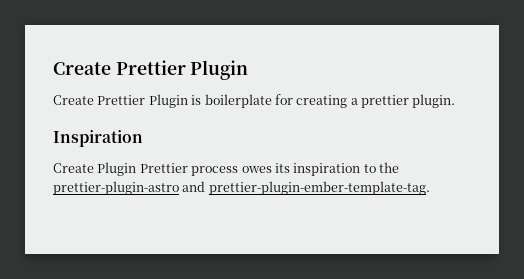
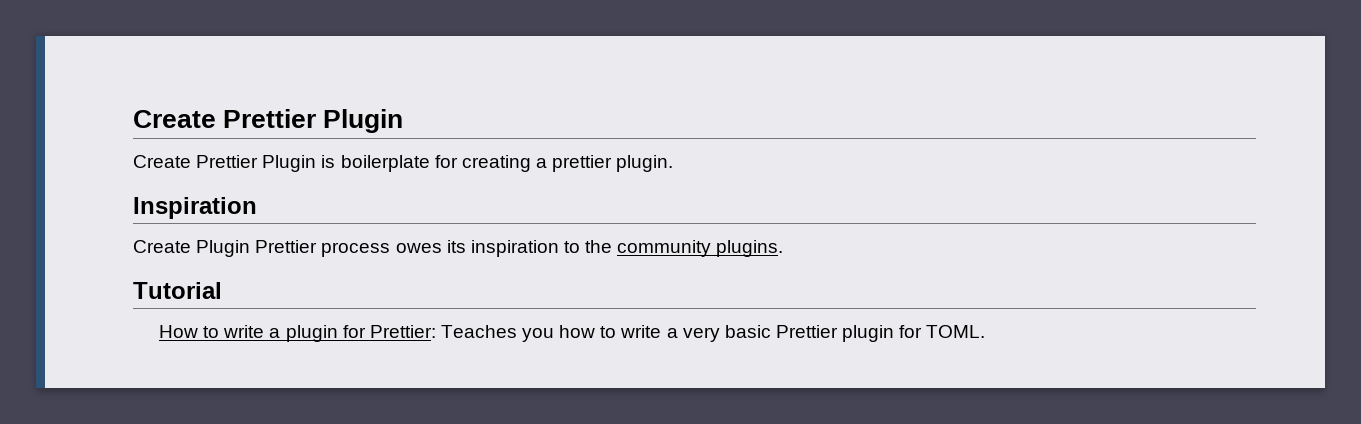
[53,181,430,195] prettier-plugin-astro and prettier-plugin-ember-template-tag. -> [617,240,784,257] [133,282,222,299] [159,325,986,342] community plugins. // Tutorial // How to write a plugin for Prettier: Teaches you how to write a very basic Prettier plugin for TOML.

